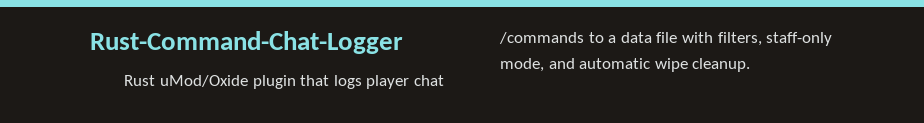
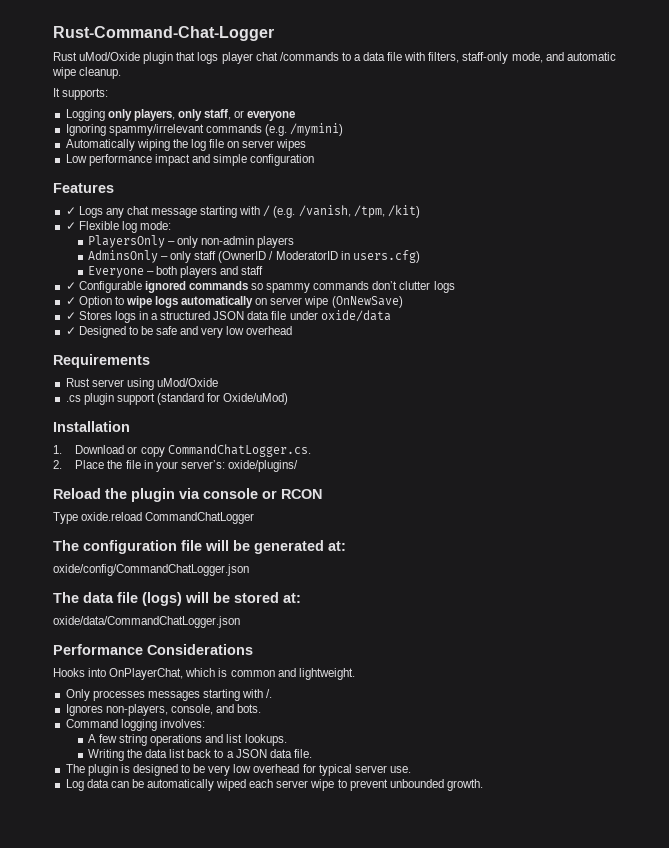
(751, 65) none -> [53,88,109,100] [65,109,296,121] [65,123,344,136] [65,139,307,151] [65,154,315,166] [53,183,114,193] [65,205,420,218] [65,221,171,233] [87,235,295,248] [87,250,420,263] [87,266,264,278] [65,281,455,293] [65,296,403,308] [65,310,391,323] [65,326,293,338] [53,354,150,368] [65,378,218,390] [65,393,289,405] [53,421,130,432] [53,444,311,457] [53,460,298,472] [53,488,322,502] [53,512,255,524] [53,540,346,554] [53,564,249,576] [53,592,301,606] [53,616,240,628] [53,644,253,655] [53,668,355,680] [65,689,273,701] [65,704,262,716] [65,719,205,731] [87,734,287,746] [87,749,312,761] [65,764,411,776] [65,779,483,791] // It supports: // Logging only players, only staff, or everyone // Ignoring spammy/irrelevant commands (e.g. /mymini) // Automatically wiping the log file on server wipes // Low performance impact and simple configuration // Features // ✓ Logs any chat message starting with / (e.g. /vanish, /tpm, /kit) // ✓ Flexible log mode: // PlayersOnly – only non-admin players // AdminsOnly – only staff (OwnerID / ModeratorID in users.cfg) // Everyone – both players and staff // ✓ Configurable ignored commands so spammy commands don’t clutter logs // ✓ Option to wipe logs automatically on server wipe (OnNewSave) // ✓ Stores logs in a structured JSON data file under oxide/data // ✓ Designed to be safe and very low overhead // Requirements // Rust server using uMod/Oxide // .cs plugin support (standard for Oxide/uMod) // Installation // 1. Download or copy CommandChatLogger.cs. // 2. Place the file in your server’s: oxide/plugins/ // Reload the plugin via console or RCON // Type oxide.reload CommandChatLogger // The configuration file will be generated at: // oxide/config/CommandChatLogger.json // The data file (logs) will be stored at: // oxide/data/CommandChatLogger.json // Performance Considerations // Hooks into OnPlayerChat, which is common and lightweight. // Only processes messages starting with /. // Ignores non-players, console, and bots. // Command logging involves: // A few string operations and list lookups. // Writing the data list back to a JSON data file. // The plugin is designed to be very low overhead for typical server use. // Log data can be automatically wiped each server wipe to prevent unbounded growth.

